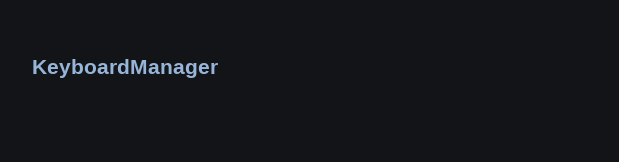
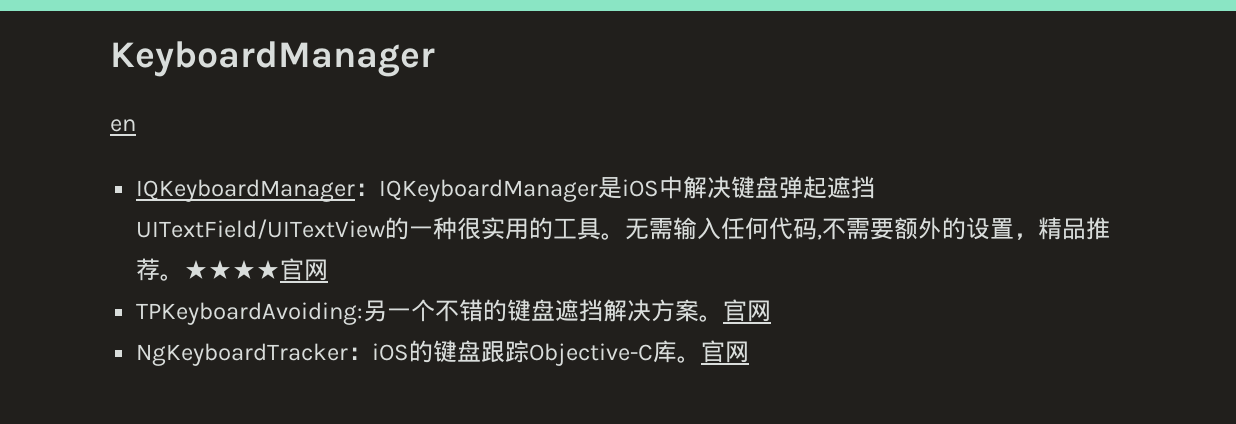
(218, 68) none -> [110,119,136,132] [136,176,876,202] [136,217,1111,240] [136,258,329,281] [136,299,772,325] [136,340,750,366] // en // IQKeyboardManager：IQKeyboardManager是iOS中解决键盘弹起遮挡UITextField/UITextView的一种很实用的工具。无需输入任何代码,不需要额外的设置，精品推荐。★★★★官网 // TPKeyboardAvoiding:另一个不错的键盘遮挡解决方案。官网 // NgKeyboardTracker：iOS的键盘跟踪Objective-C库。官网

